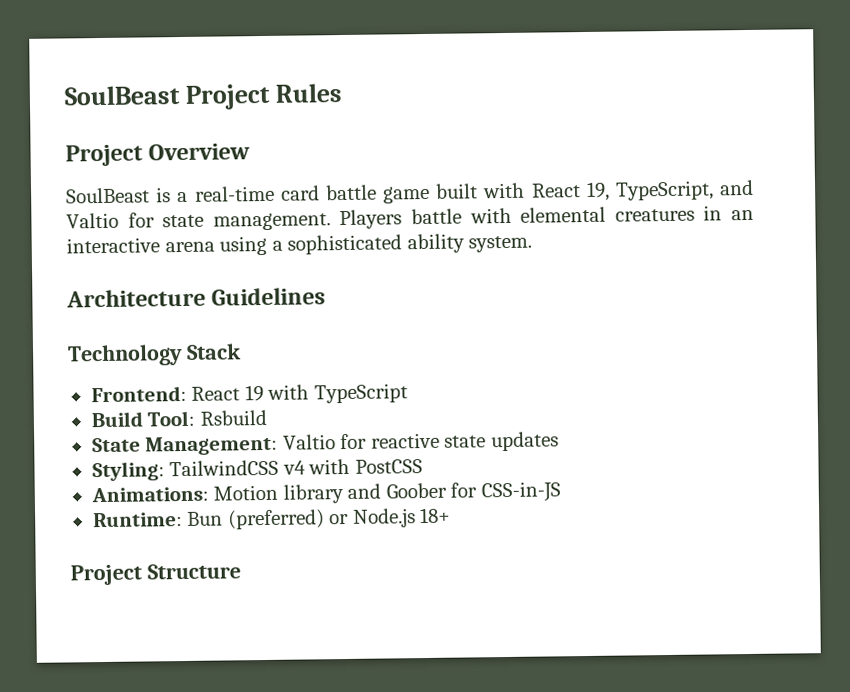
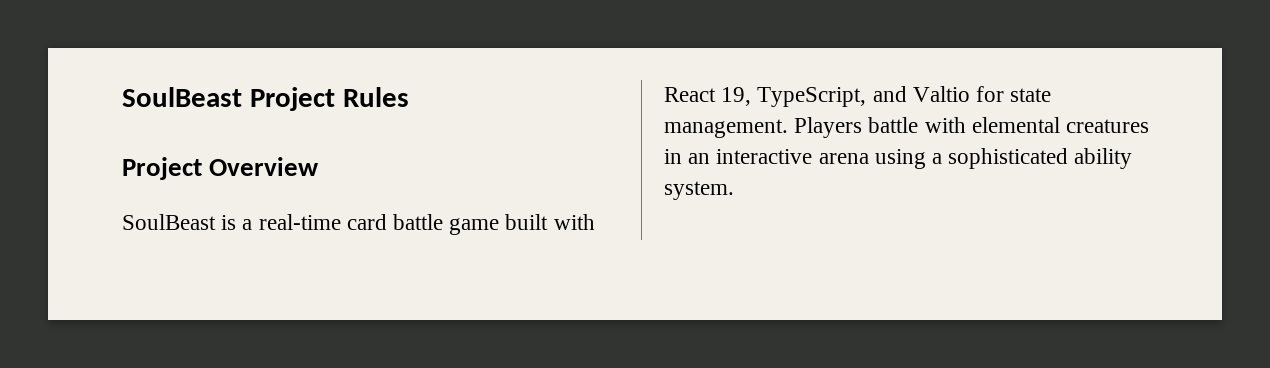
[66,287,327,308] [67,343,242,367] [90,383,408,404] [90,409,267,428] [91,431,559,456] [91,458,423,482] [90,481,561,504] [92,507,452,530] [70,563,241,586] // Architecture Guidelines // Technology Stack // Frontend: React 19 with TypeScript // Build Tool: Rsbuild // State Management: Valtio for reactive state updates // Styling: TailwindCSS v4 with PostCSS // Animations: Motion library and Goober for CSS-in-JS // Runtime: Bun (preferred) or Node.js 18+ // Project Structure -> (734, 190) none

